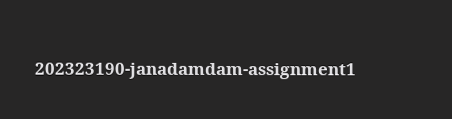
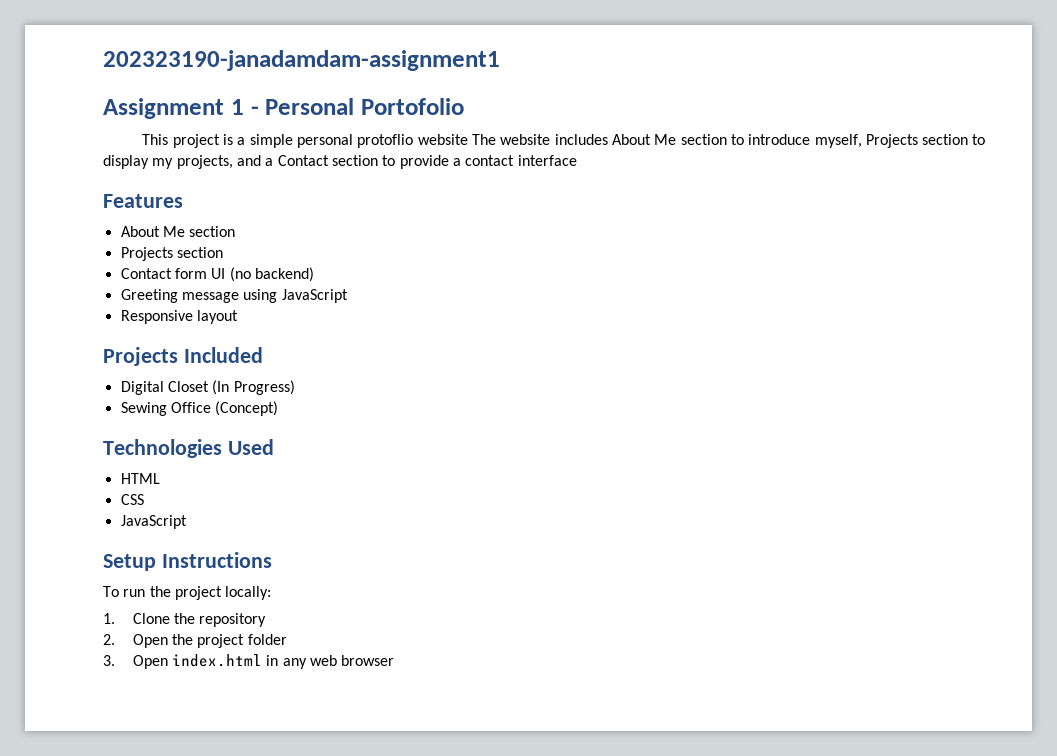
(356, 71) none -> [103,98,464,119] [142,134,986,148] [103,155,577,169] [103,194,183,208] [120,226,236,237] [120,247,223,261] [120,267,314,282] [120,289,348,303] [120,310,238,324] [103,347,263,366] [120,380,295,395] [120,401,279,416] [103,439,274,458] [120,473,160,484] [120,494,144,505] [120,515,187,529] [103,552,272,571] [103,586,272,600] [103,613,267,627] [103,634,287,648] [103,654,395,669] // Assignment 1 - Personal Portofolio // This project is a simple personal protoflio website The website includes About Me section to introduce myself, Projects section to display my projects, and a Contact section to provide a contact interface // Features // About Me section // Projects section // Contact form UI (no backend) // Greeting message using JavaScript // Responsive layout // Projects Included // Digital Closet (In Progress) // Sewing Office (Concept) // Technologies Used // HTML // CSS // JavaScript // Setup Instructions // To run the project locally: // 1. Clone the repository // 2. Open the project folder // 3. Open index.html in any web browser

